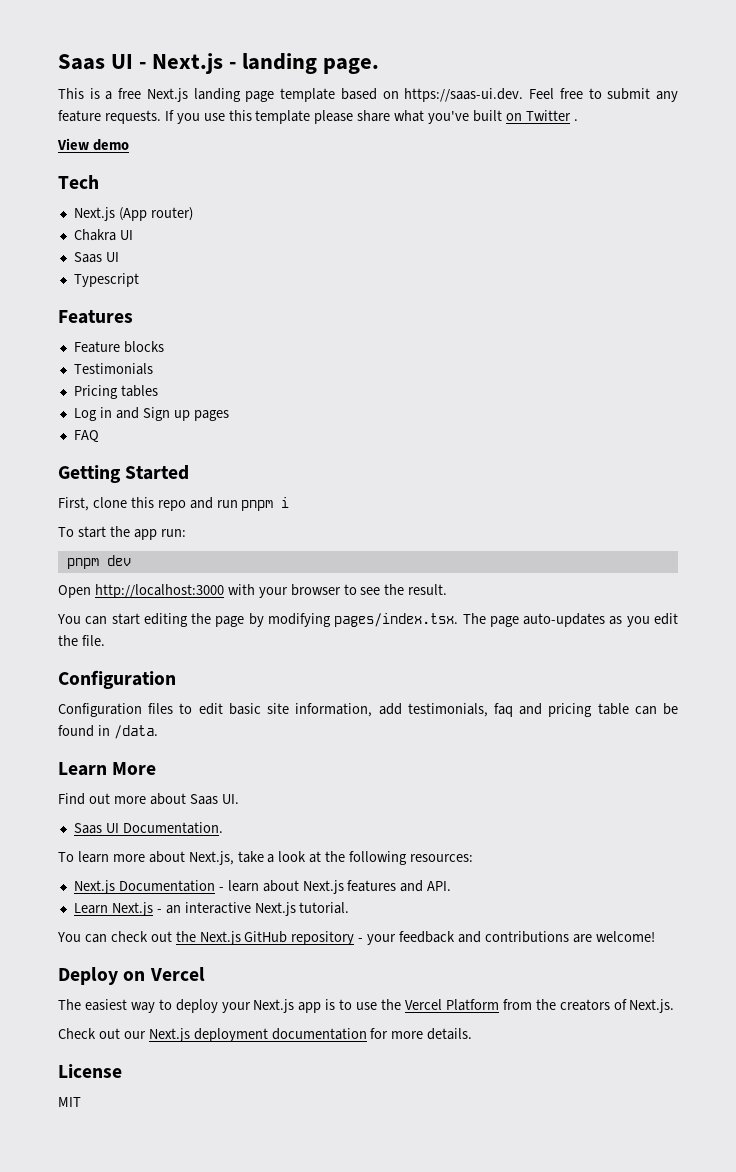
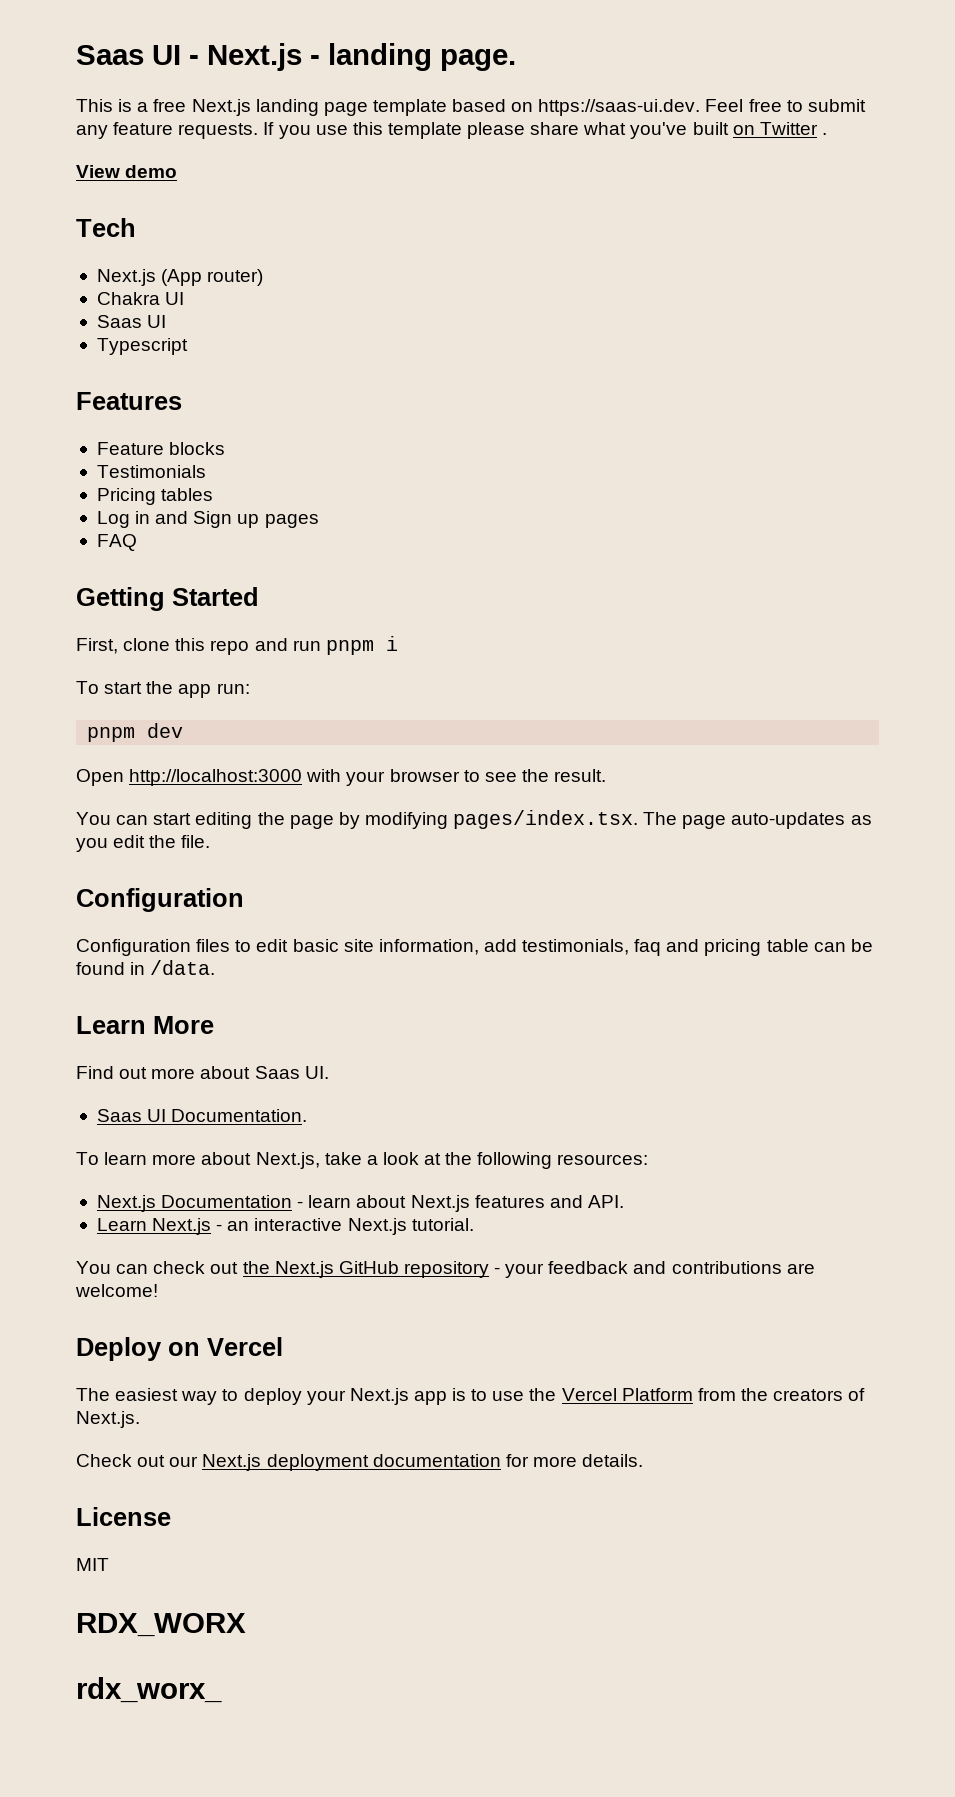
(81, 1102) none -> [76,1613,246,1637] [76,1677,222,1703] // RDX_WORX // rdx_worx_

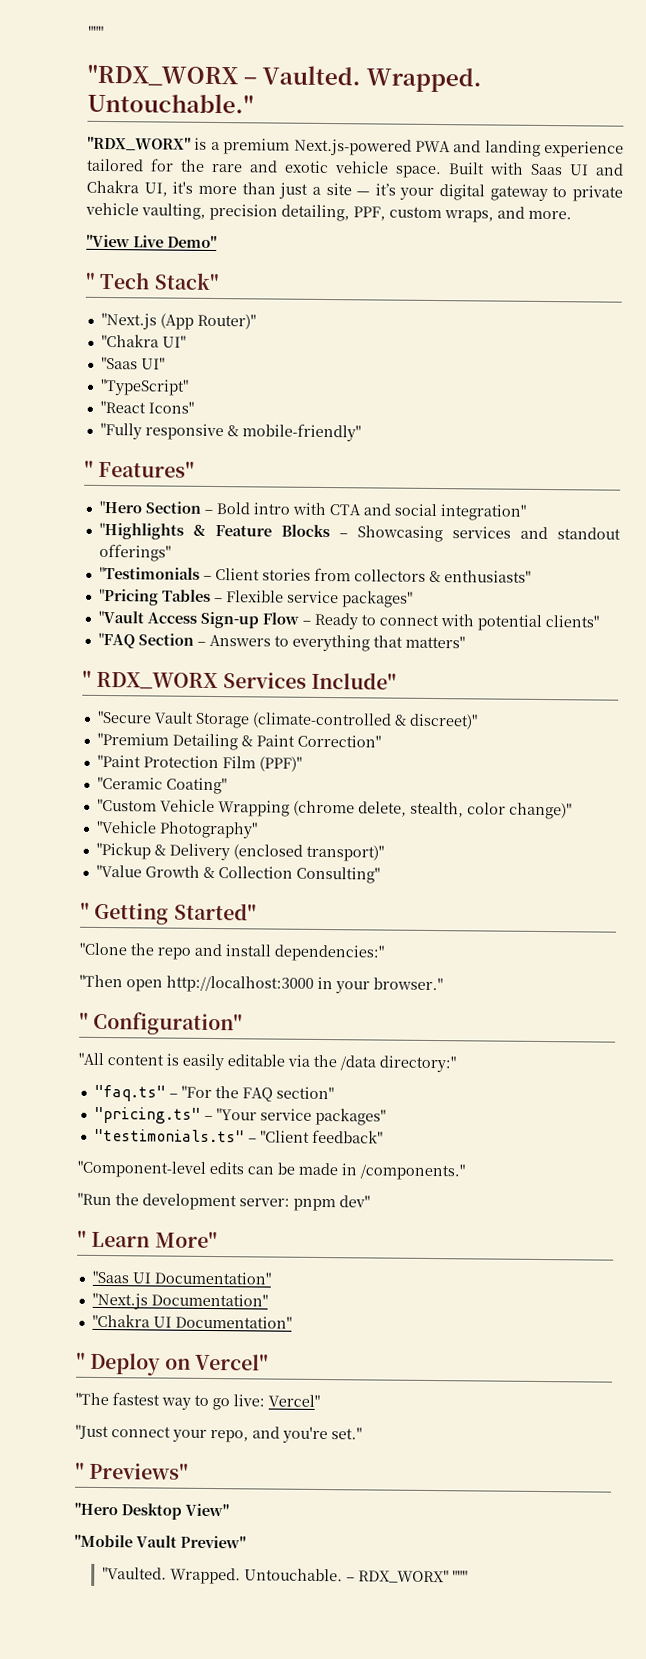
[76,43,516,71] [76,99,866,116] [76,122,827,139] [76,165,178,178] [76,218,136,237] [96,269,264,286] [96,292,185,305] [96,315,167,328] [96,338,188,355] [76,392,182,410] [96,442,226,455] [96,465,206,478] [96,488,214,505] [96,511,319,528] [96,534,137,551] [76,587,259,611] [76,636,398,655] [76,681,250,698] [87,723,184,742] [76,769,607,786] [76,810,872,829] [76,835,211,852] [76,888,244,912] [76,939,873,956] [76,960,216,975] [76,1016,214,1034] [76,1066,329,1079] [96,1109,308,1122] [76,1152,649,1169] [96,1195,624,1212] [96,1218,474,1235] [76,1261,815,1278] [75,1284,158,1297] [76,1337,283,1361] [76,1388,866,1405] [76,1411,140,1428] [76,1454,644,1471] [76,1507,171,1526] [76,1558,109,1571] [76,1613,246,1637] [76,1677,222,1703] Saas UI - Next.js - landing page. // This is a free Next.js landing page template based on https://saas-ui.dev. Feel free to submit any feature requests. If you use this template please share what you've built on Twitter . // View demo // Tech // Next.js (App router) // Chakra UI // Saas UI // Typescript // Features // Feature blocks // Testimonials // Pricing tables // Log in and Sign up pages // FAQ // Getting Started // First, clone this repo and run pnpm i // To start the app run: // pnpm dev // Open http://localhost:3000 with your browser to see the result. // You can start editing the page by modifying pages/index.tsx. The page auto-updates as you edit the file. // Configuration // Configuration files to edit basic site information, add testimonials, faq and pricing table can be found in /data. // Learn More // Find out more about Saas UI. // Saas UI Documentation. // To learn more about Next.js, take a look at the following resources: // Next.js Documentation - learn about Next.js features and API. // Learn Next.js - an interactive Next.js tutorial. // You can check out the Next.js GitHub repository - your feedback and contributions are welcome! // Deploy on Vercel // The easiest way to deploy your Next.js app is to use the Vercel Platform from the creators of Next.js. // Check out our Next.js deployment documentation for more details. // License // MIT // RDX_WORX // rdx_worx_ -> [88,25,104,38] [87,64,483,93] [87,92,254,114] [87,136,624,158] [86,158,624,179] [86,179,624,202] [85,202,572,223] [86,234,217,249] [85,271,220,291] [100,312,256,330] [100,333,186,348] [100,356,165,370] [99,378,189,396] [99,400,194,414] [99,422,361,442] [84,460,196,478] [98,500,526,521] [98,522,621,543] [98,543,171,562] [98,566,531,583] [98,588,413,608] [97,610,599,631] [97,632,465,652] [82,670,397,691] [96,710,478,730] [96,732,381,751] [96,754,302,772] [96,776,227,795] [96,798,572,820] [95,820,258,839] [95,841,384,862] [95,864,380,884] [80,902,257,925] [79,942,384,962] [79,974,443,994] [79,1011,244,1036] [78,1052,456,1073] [93,1084,334,1102] [93,1106,386,1126] [93,1128,383,1144] [77,1160,465,1181] [77,1192,370,1212] [77,1230,218,1249] [91,1270,271,1285] [91,1292,268,1310] [91,1313,292,1329] [76,1352,269,1376] [75,1392,320,1411] [75,1424,362,1444] [75,1462,190,1480] [74,1502,229,1520] [74,1534,246,1549] [101,1567,468,1585] """ // "RDX_WORX – Vaulted. Wrapped. Untouchable." // "RDX_WORX" is a premium Next.js-powered PWA and landing experience tailored for the rare and exotic vehicle space. Built with Saas UI and Chakra UI, it's more than just a site — it’s your digital gateway to private vehicle vaulting, precision detailing, PPF, custom wraps, and more. // "View Live Demo" // " Tech Stack" // "Next.js (App Router)" // "Chakra UI" // "Saas UI" // "TypeScript" // "React Icons" // "Fully responsive & mobile-friendly" // " Features" // "Hero Section – Bold intro with CTA and social integration" // "Highlights & Feature Blocks – Showcasing services and standout offerings" // "Testimonials – Client stories from collectors & enthusiasts" // "Pricing Tables – Flexible service packages" // "Vault Access Sign-up Flow – Ready to connect with potential clients" // "FAQ Section – Answers to everything that matters" // " RDX_WORX Services Include" // "Secure Vault Storage (climate-controlled & discreet)" // "Premium Detailing & Paint Correction" // "Paint Protection Film (PPF)" // "Ceramic Coating" // "Custom Vehicle Wrapping (chrome delete, stealth, color change)" // "Vehicle Photography" // "Pickup & Delivery (enclosed transport)" // "Value Growth & Collection Consulting" // " Getting Started" // "Clone the repo and install dependencies:" // "Then open http://localhost:3000 in your browser." // " Configuration" // "All content is easily editable via the /data directory:" // "faq.ts" – "For the FAQ section" // "pricing.ts" – "Your service packages" // "testimonials.ts" – "Client feedback" // "Component-level edits can be made in /components." // "Run the development server: pnpm dev" // " Learn More" // "Saas UI Documentation" // "Next.js Documentation" // "Chakra UI Documentation" // " Deploy on Vercel" // "The fastest way to go live: Vercel" // "Just connect your repo, and you're set." // " Previews" // "Hero Desktop View" // "Mobile Vault Preview" // "Vaulted. Wrapped. Untouchable. – RDX_WORX" """

